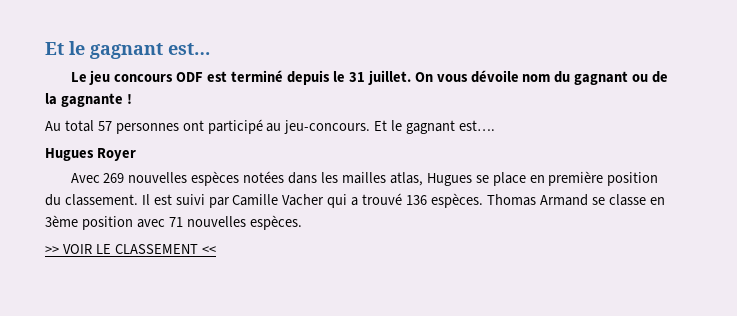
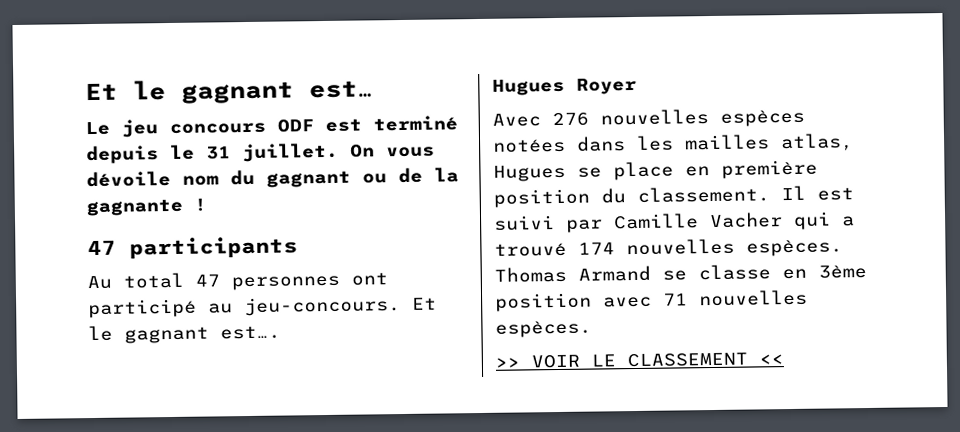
(132, 99) none -> [87,236,298,259] // 47 participants
[97,121,112,131] 57 -> [195,274,220,287] 47
[103,173,125,183] 269 -> [552,112,589,127] 276
[406,195,428,205] 136 -> [578,238,735,256] 174 nouvelles

